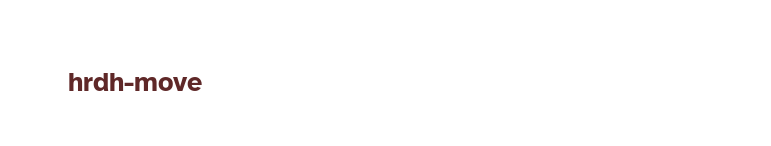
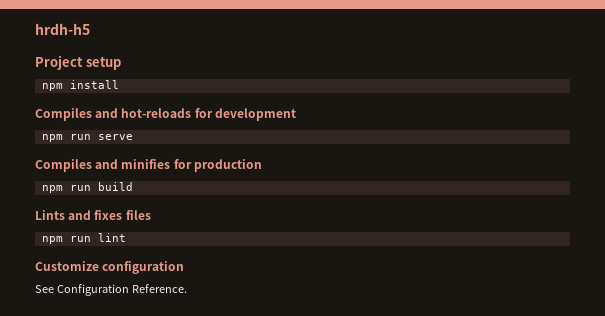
[68,73,202,91] hrdh-move -> [35,23,90,35] [35,55,121,70] [41,80,119,91] [35,108,296,121] [41,134,133,142] [35,159,262,172] [41,182,133,193] [35,210,151,220] [41,233,126,244] [35,261,185,274] [35,284,187,296] hrdh-h5 // Project setup // npm install // Compiles and hot-reloads for development // npm run serve // Compiles and minifies for production // npm run build // Lints and fixes files // npm run lint // Customize configuration // See Configuration Reference.

